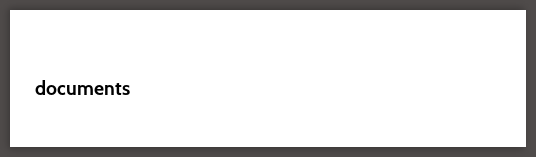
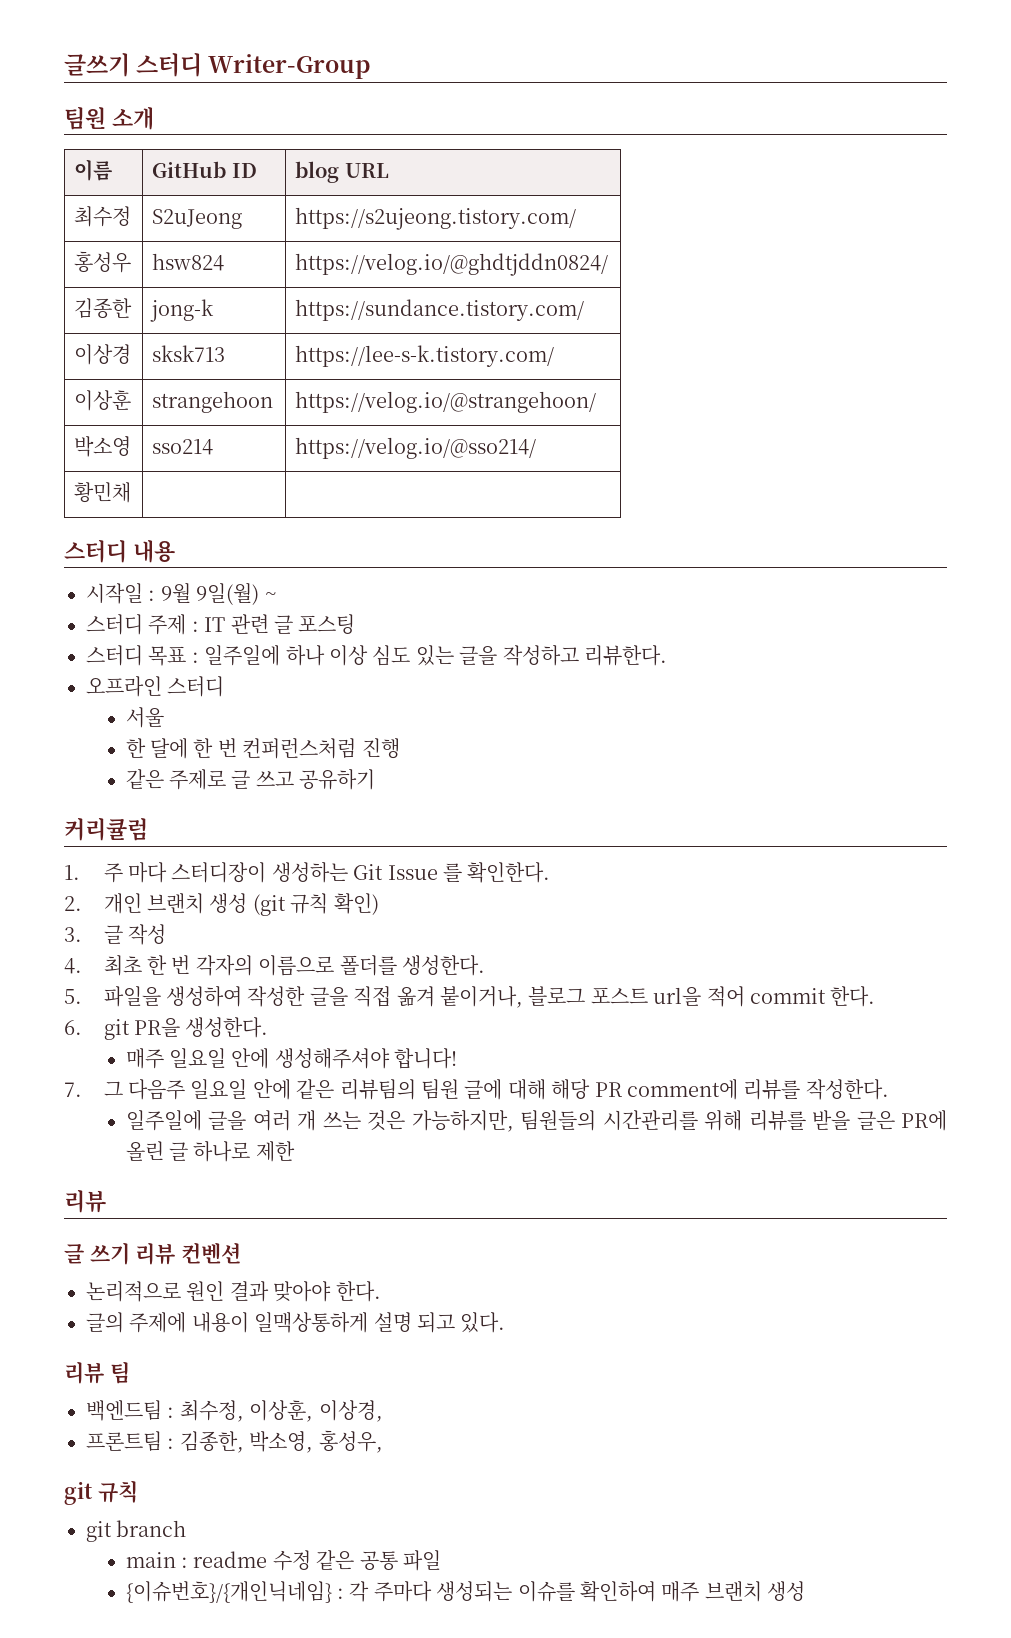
[35,80,130,95] documents -> [64,53,371,79] [64,106,154,130] [74,159,113,181] [152,161,257,178] [295,161,389,183] [74,206,132,227] [152,209,243,229] [295,207,577,230] [74,251,132,273] [152,253,225,271] [295,253,609,276] [74,298,133,319] [150,299,215,322] [295,299,585,321] [74,344,132,365] [152,345,226,362] [295,345,555,367] [74,390,132,411] [152,391,274,413] [295,391,597,413] [74,436,132,457] [152,439,214,455] [295,437,537,459] [74,482,132,503] [64,539,175,563] [86,582,277,605] [86,614,356,635] [86,645,667,666] [86,676,225,697] [125,707,164,728] [125,738,400,759] [125,769,376,790] [64,818,148,841] [64,862,551,883] [64,893,379,916] [64,924,167,945] [64,955,486,976] [64,986,876,1008] [64,1017,269,1040] [125,1048,458,1069] [64,1079,889,1100] [125,1110,947,1132] [125,1141,295,1162] [64,1190,106,1213] [64,1242,242,1265] [86,1281,381,1302] [86,1312,506,1333] [64,1361,130,1384] [86,1400,383,1422] [86,1430,383,1453] [64,1480,138,1505] [86,1520,187,1542] [125,1550,442,1571] [125,1581,806,1603] 글쓰기 스터디 Writer-Group // 팀원 소개 // 이름 | GitHub ID | blog URL // 최수정 | S2uJeong | https://s2ujeong.tistory.com/ // 홍성우 | hsw824 | https://velog.io/@ghdtjddn0824/ // 김종한 | jong-k | https://sundance.tistory.com/ // 이상경 | sksk713 | https://lee-s-k.tistory.com/ // 이상훈 | strangehoon | https://velog.io/@strangehoon/ // 박소영 | sso214 | https://velog.io/@sso214/ // 황민채 | | // 스터디 내용 // 시작일 : 9월 9일(월) ~ // 스터디 주제 : IT 관련 글 포스팅 // 스터디 목표 : 일주일에 하나 이상 심도 있는 글을 작성하고 리뷰한다. // 오프라인 스터디 // 서울 // 한 달에 한 번 컨퍼런스처럼 진행 // 같은 주제로 글 쓰고 공유하기 // 커리큘럼 // 1. 주 마다 스터디장이 생성하는 Git Issue 를 확인한다. // 2. 개인 브랜치 생성 (git 규칙 확인) // 3. 글 작성 // 4. 최초 한 번 각자의 이름으로 폴더를 생성한다. // 5. 파일을 생성하여 작성한 글을 직접 옮겨 붙이거나, 블로그 포스트 url을 적어 commit 한다. // 6. git PR을 생성한다. // 매주 일요일 안에 생성해주셔야 합니다! // 7. 그 다음주 일요일 안에 같은 리뷰팀의 팀원 글에 대해 해당 PR comment에 리뷰를 작성한다. // 일주일에 글을 여러 개 쓰는 것은 가능하지만, 팀원들의 시간관리를 위해 리뷰를 받을 글은 PR에 올린 글 하나로 제한 // 리뷰 // 글 쓰기 리뷰 컨벤션 // 논리적으로 원인 결과 맞아야 한다. // 글의 주제에 내용이 일맥상통하게 설명 되고 있다. // 리뷰 팀 // 백엔드팀 : 최수정, 이상훈, 이상경, // 프론트팀 : 김종한, 박소영, 홍성우, // git 규칙 // git branch // main : readme 수정 같은 공통 파일 // {이슈번호}/{개인닉네임} : 각 주마다 생성되는 이슈를 확인하여 매주 브랜치 생성

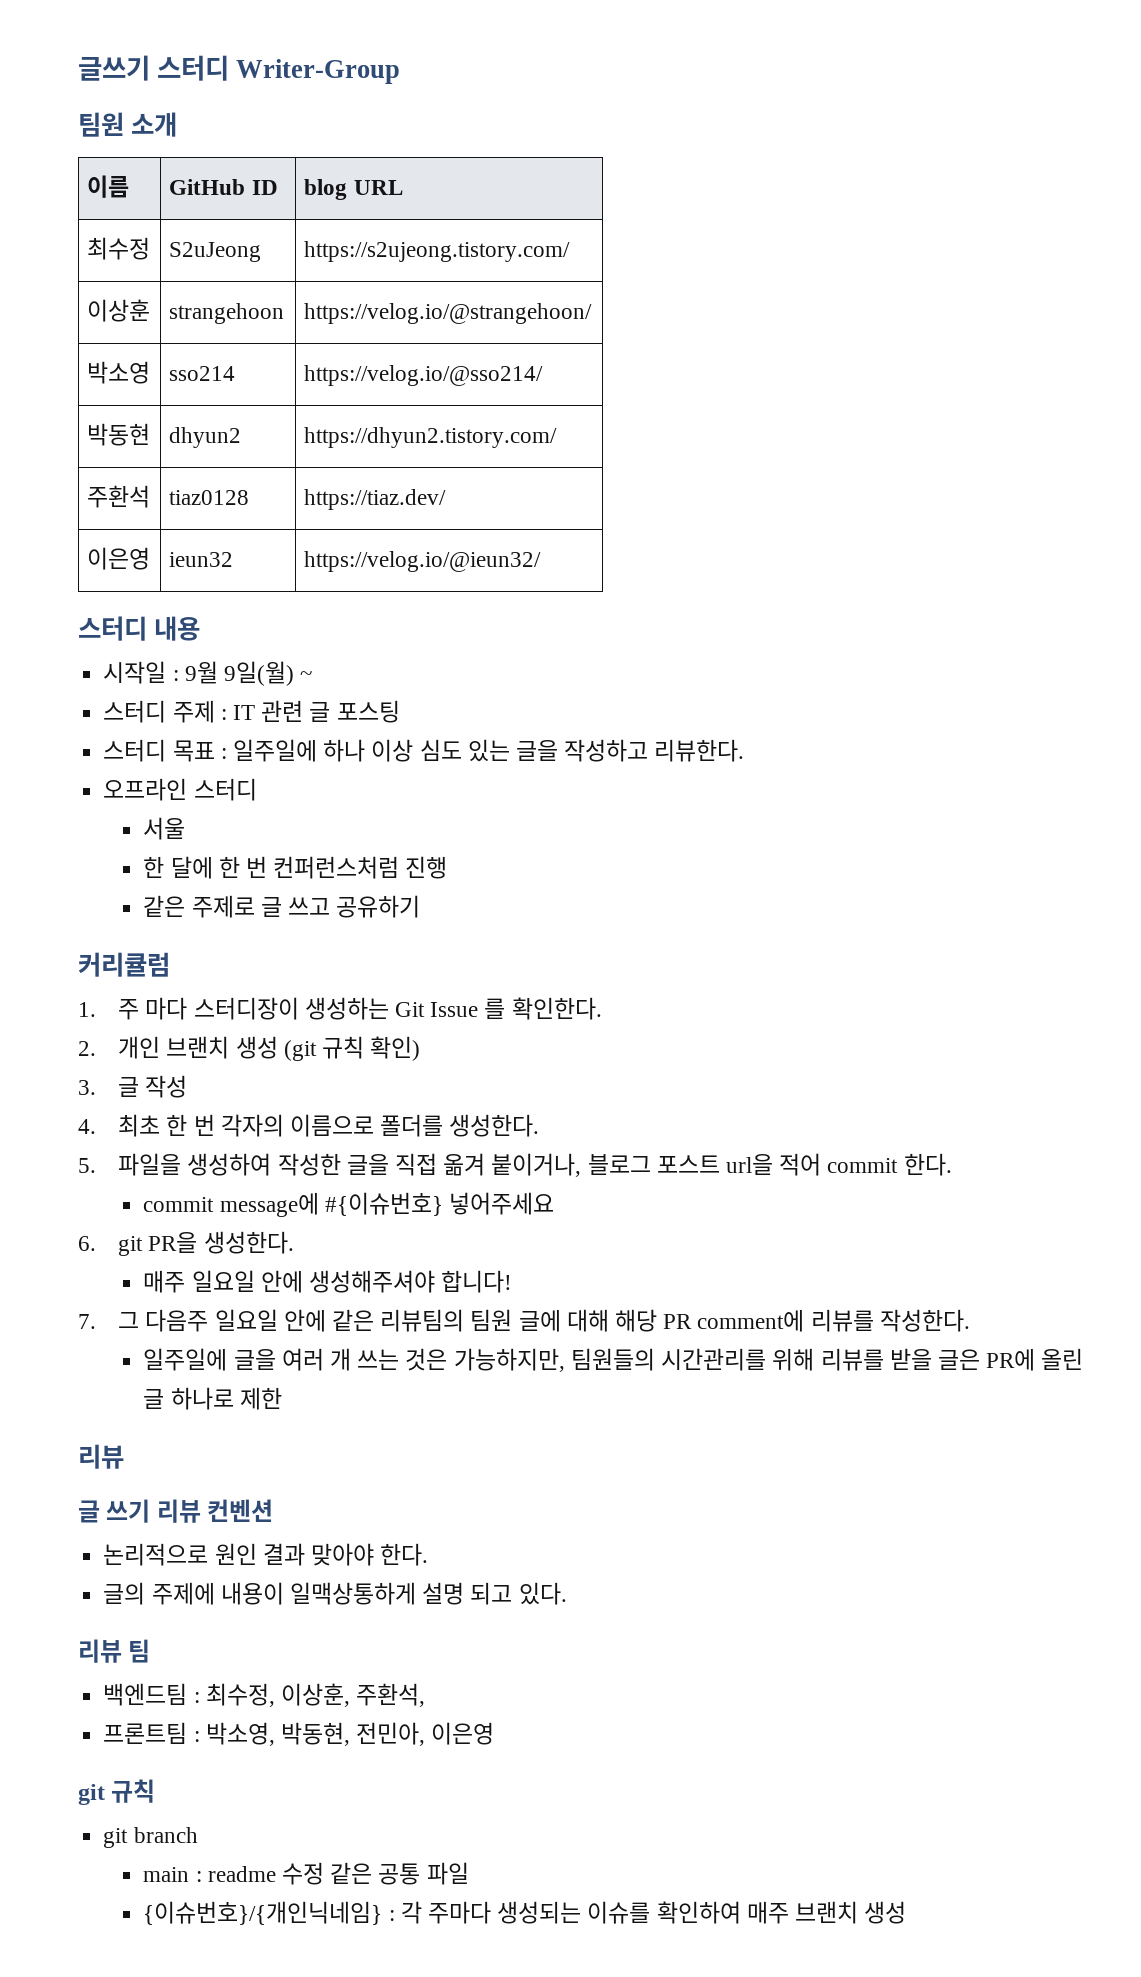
[74,251,132,273] [152,253,225,271] [295,253,609,276] [74,298,133,319] [150,299,215,322] [295,299,585,321] [74,344,132,365] [152,345,226,362] [295,345,555,367] // 홍성우 | hsw824 | https://velog.io/@ghdtjddn0824/ // 김종한 | jong-k | https://sundance.tistory.com/ // 이상경 | sksk713 | https://lee-s-k.tistory.com/ -> (571, 251) none
[74,482,132,503] 황민채 | | -> [87,423,151,446] [169,427,242,448] [304,427,558,448] [87,485,151,508] [169,490,250,505] [304,489,447,510] [87,547,151,570] [169,552,234,567] [304,551,542,572] 박동현 | dhyun2 | https://dhyun2.tistory.com/ // 주환석 | tiaz0128 | https://tiaz.dev/ // 이은영 | ieun32 | https://velog.io/@ieun32/
(876, 996) none -> [143,1192,555,1217] // commit message에 #{이슈번호} 넣어주세요
[318,1400,383,1422] 이상경, -> [356,1683,426,1707] 주환석,
[179,1430,383,1453] 김종한, 박소영, 홍성우, -> [205,1722,495,1746] 박소영, 박동현, 전민아, 이은영

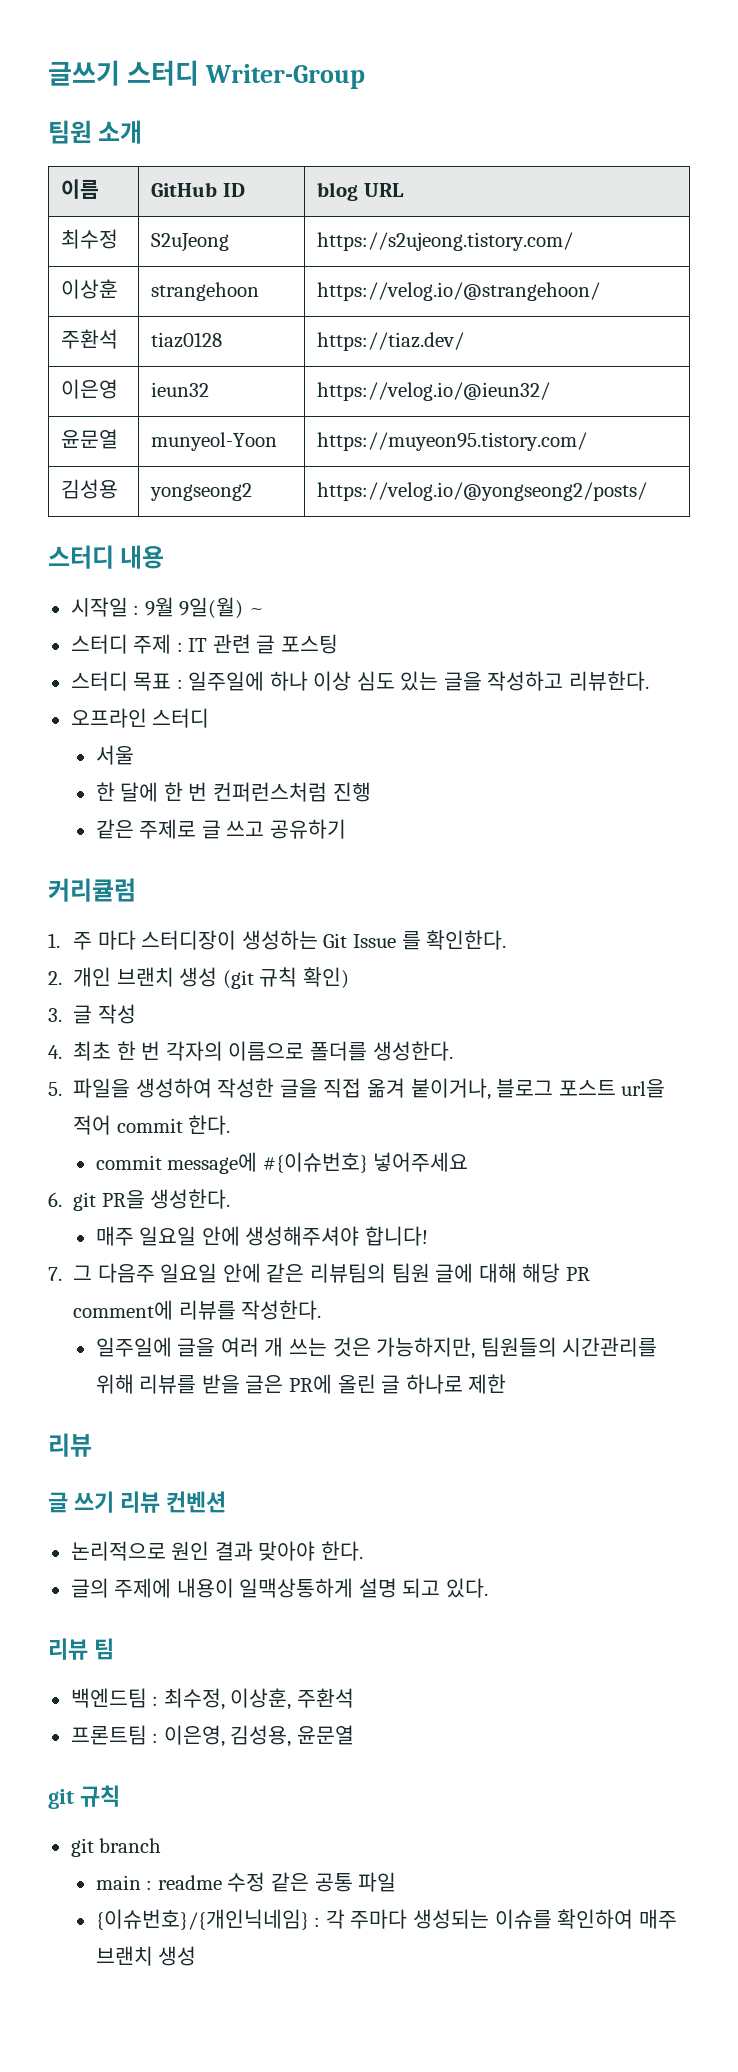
[87,361,151,384] [169,366,236,381] [304,365,544,386] [87,423,151,446] [169,427,242,448] [304,427,558,448] // 박소영 | sso214 | https://velog.io/@sso214/ // 박동현 | dhyun2 | https://dhyun2.tistory.com/ -> (601, 291) none
(542, 561) none -> [61,429,119,449] [151,432,278,451] [317,432,588,451] [61,479,119,499] [150,483,253,501] [317,482,648,501] // 윤문열 | munyeol-Yoon | https://muyeon95.tistory.com/ // 김성용 | yongseong2 | https://velog.io/@yongseong2/posts/
[356,1683,426,1707] 주환석, -> [296,1688,354,1708] 주환석
[205,1722,495,1746] 박소영, 박동현, 전민아, 이은영 -> [163,1725,354,1747] 이은영, 김성용, 윤문열

